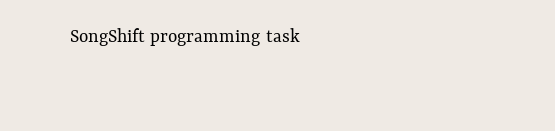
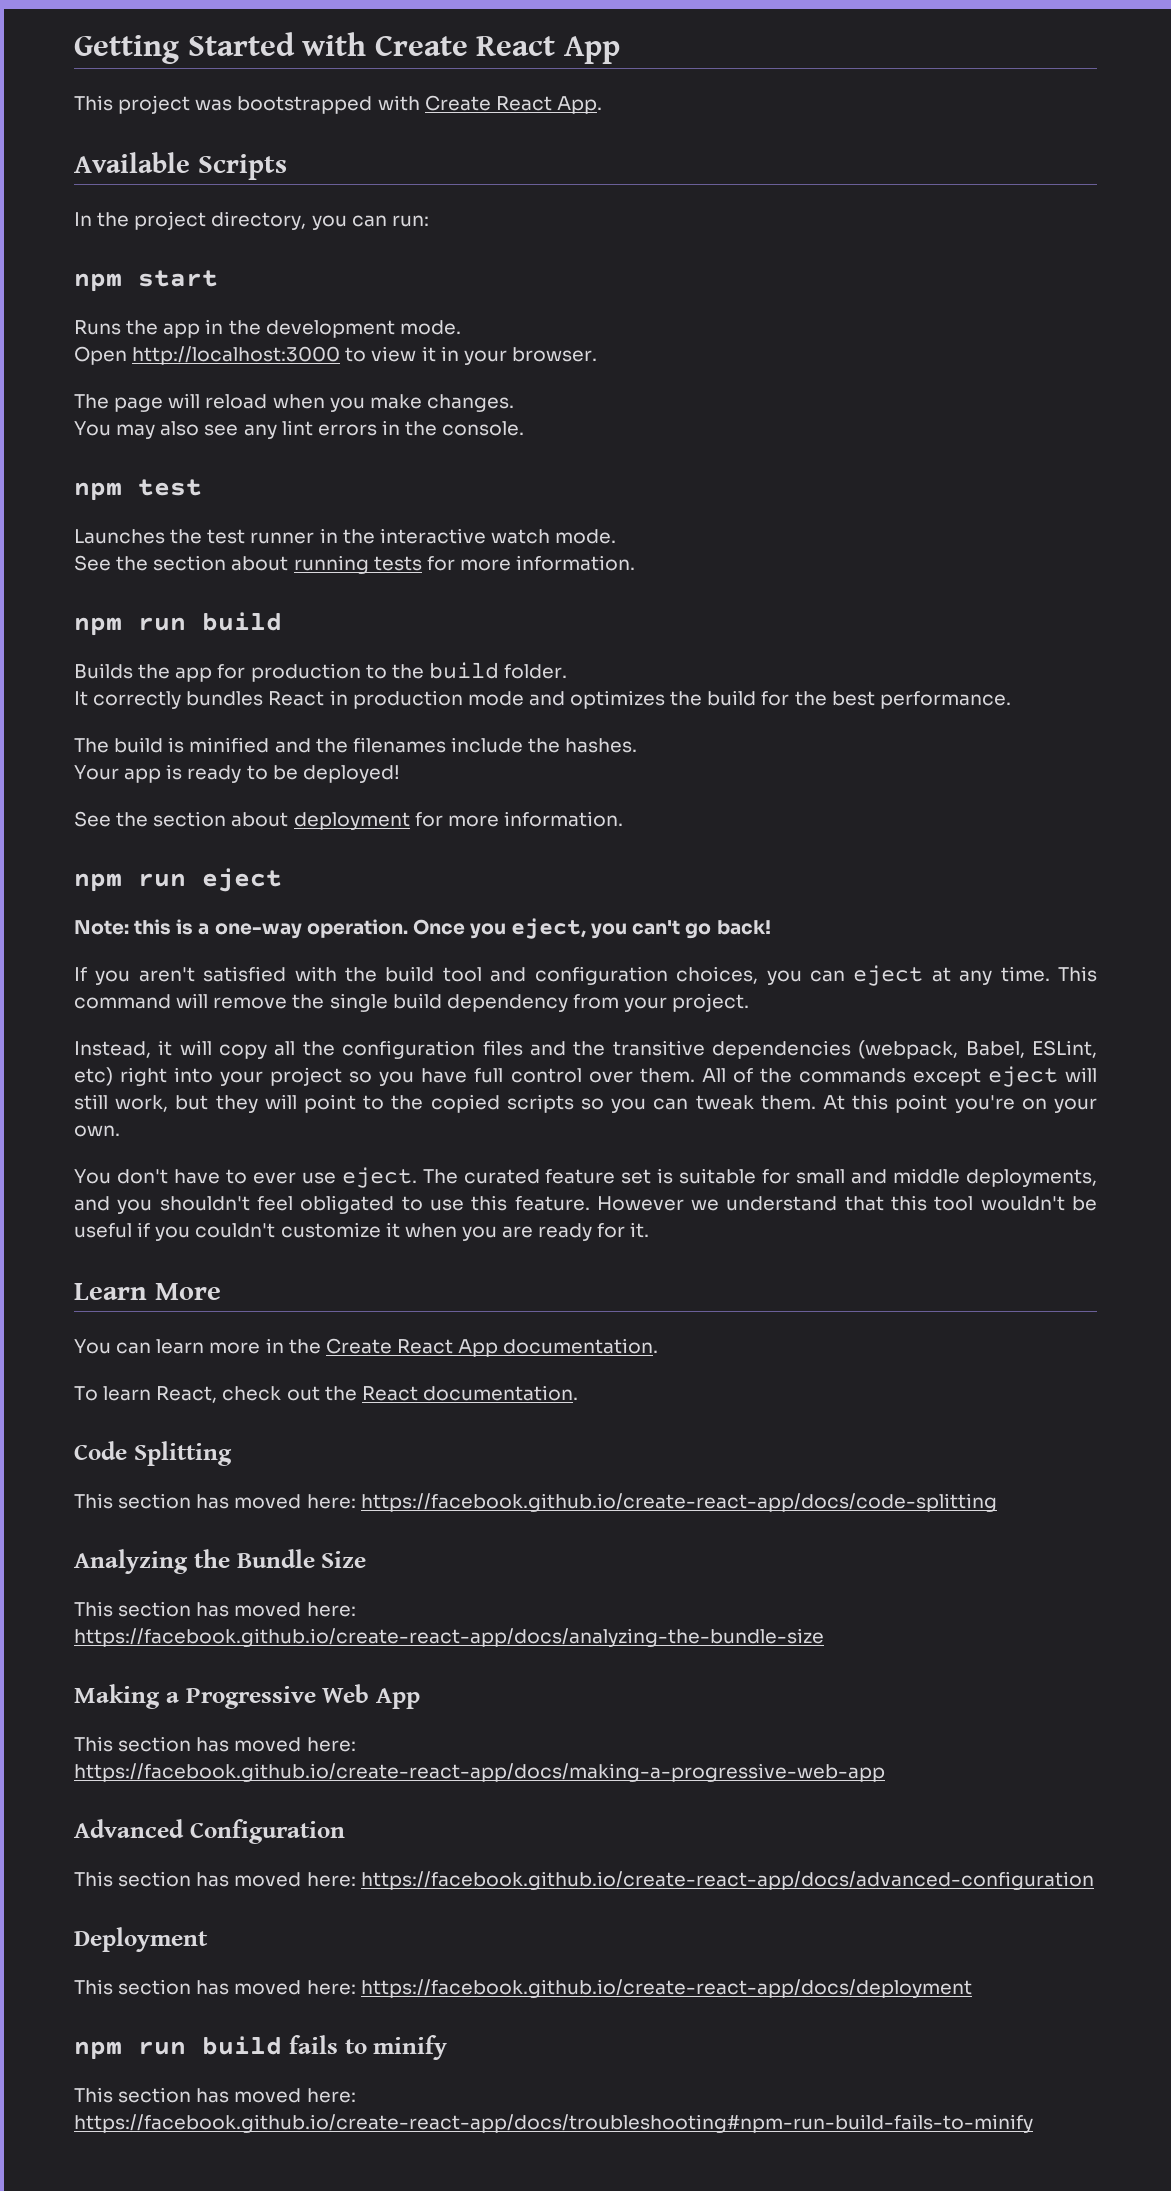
[70,28,300,46] SongShift programming task -> [74,32,620,64] [74,95,602,114] [74,152,287,180] [74,211,429,230] [74,270,218,292] [74,319,461,338] [74,346,597,365] [74,393,514,412] [74,420,525,439] [74,479,202,501] [74,528,617,544] [74,555,636,574] [74,612,282,636] [74,662,568,682] [74,690,1011,709] [74,737,638,753] [74,764,400,783] [74,811,623,830] [74,868,282,892] [74,918,771,939] [74,965,1097,986] [74,993,750,1012] [74,1040,1098,1059] [74,1066,1097,1087] [74,1094,1098,1113] [74,1125,120,1137] [74,1167,1098,1188] [74,1195,1097,1214] [74,1222,650,1241] [74,1283,221,1300] [74,1338,659,1357] [74,1385,578,1403] [74,1441,232,1466] [74,1493,997,1512] [74,1549,367,1574] [74,1601,356,1617] [74,1628,824,1647] [74,1684,420,1709] [74,1736,356,1752] [74,1763,885,1782] [74,1819,345,1844] [74,1871,1094,1890] [74,1927,208,1952] [74,1979,972,1998] [74,2035,448,2060] [74,2087,356,2103] [74,2114,1033,2133] Getting Started with Create React App // This project was bootstrapped with Create React App. // Available Scripts // In the project directory, you can run: // npm start // Runs the app in the development mode. // Open http://localhost:3000 to view it in your browser. // The page will reload when you make changes. // You may also see any lint errors in the console. // npm test // Launches the test runner in the interactive watch mode. // See the section about running tests for more information. // npm run build // Builds the app for production to the build folder. // It correctly bundles React in production mode and optimizes the build for the best performance. // The build is minified and the filenames include the hashes. // Your app is ready to be deployed! // See the section about deployment for more information. // npm run eject // Note: this is a one-way operation. Once you eject, you can't go back! // If you aren't satisfied with the build tool and configuration choices, you can eject at any time. This command will remove the single build dependency from your project. // Instead, it will copy all the configuration files and the transitive dependencies (webpack, Babel, ESLint, etc) right into your project so you have full control over them. All of the commands except eject will still work, but they will point to the copied scripts so you can tweak them. At this point you're on your own. // You don't have to ever use eject. The curated feature set is suitable for small and middle deployments, and you shouldn't feel obligated to use this feature. However we understand that this tool wouldn't be useful if you couldn't customize it when you are ready for it. // Learn More // You can learn more in the Create React App documentation. // To learn React, check out the React documentation. // Code Splitting // This section has moved here: https://facebook.github.io/create-react-app/docs/code-splitting // Analyzing the Bundle Size // This section has moved here: https://facebook.github.io/create-react-app/docs/analyzing-the-bundle-size // Making a Progressive Web App // This section has moved here: https://facebook.github.io/create-react-app/docs/making-a-progressive-web-app // Advanced Configuration // This section has moved here: https://facebook.github.io/create-react-app/docs/advanced-configuration // Deployment // This section has moved here: https://facebook.github.io/create-react-app/docs/deployment // npm run build fails to minify // This section has moved here: https://facebook.github.io/create-react-app/docs/troubleshooting#npm-run-build-fails-to-minify

